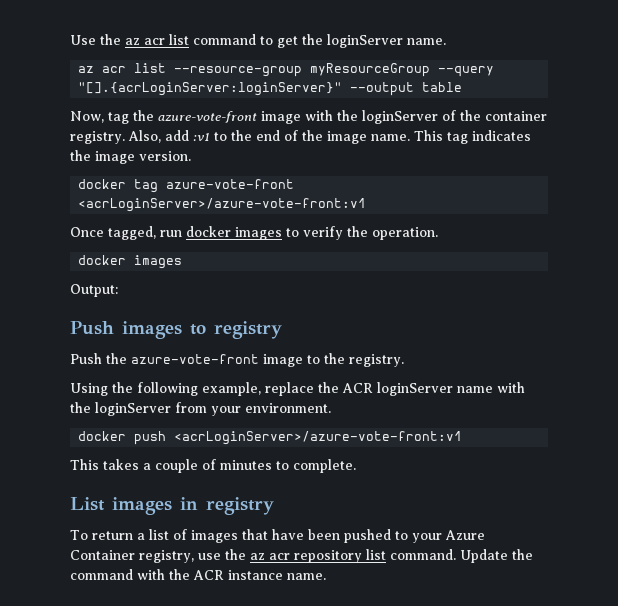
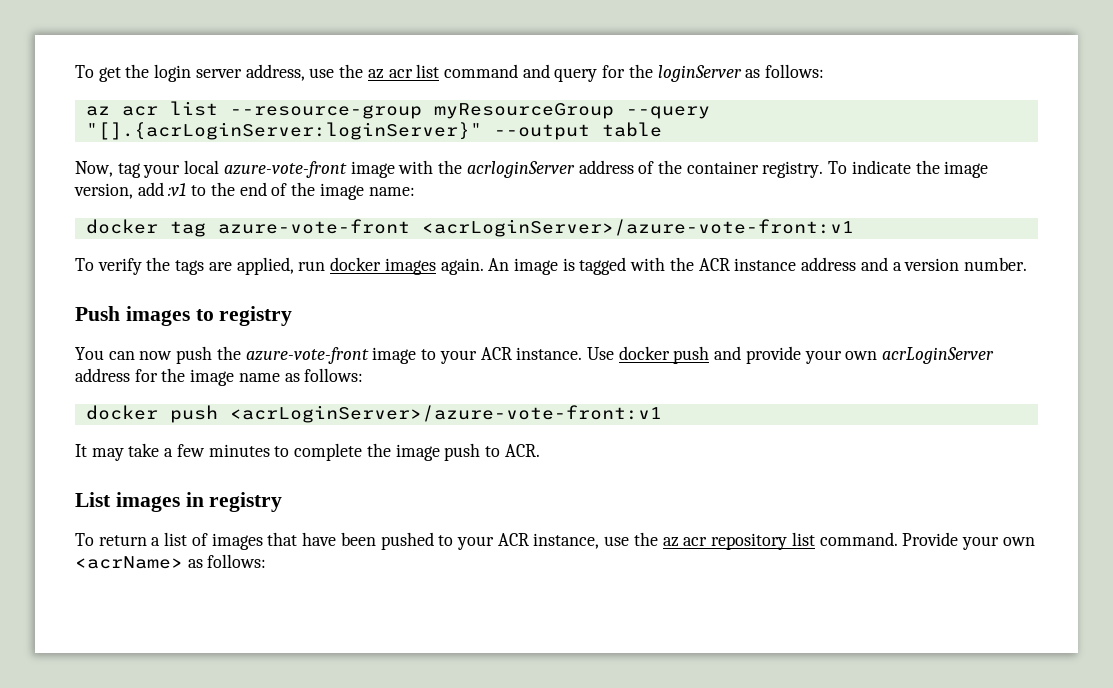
[70,35,96,45] Use -> [75,64,335,82] To get the login server address, use
[260,34,446,48] to get the loginServer name. -> [522,64,825,82] and query for the loginServer as follows:
[133,110,154,121] the -> [143,160,220,178] your local
[362,110,438,124] loginServer -> [466,160,634,178] acrloginServer address
[128,130,161,143] Also, -> [828,160,989,178] [74,183,133,199] To indicate the image version,
[371,130,531,144] [70,150,191,164] [78,179,295,193] [78,198,367,212] [70,226,438,240] [78,255,183,269] [70,284,118,297] [70,321,282,339] [70,353,404,367] [70,382,525,396] [70,402,331,416] [78,431,463,445] [70,459,356,473] name. This tag indicates the image version. // docker tag azure-vote-front <acrLoginServer>/azure-vote-front:v1 // Once tagged, run docker images to verify the operation. // docker images // Output: // Push images to registry // Push the azure-vote-front image to the registry. // Using the following example, replace the ACR loginServer name with the loginServer from your environment. // docker push <acrLoginServer>/azure-vote-front:v1 // This takes a couple of minutes to complete. -> [368,187,415,196] [85,219,854,237] [75,257,1027,275] [75,306,293,326] [75,346,995,364] [75,368,364,386] [85,405,662,423] [75,443,540,461] name: // docker tag azure-vote-front <acrLoginServer>/azure-vote-front:v1 // To verify the tags are applied, run docker images again. An image is tagged with the ACR instance address and a version number. // Push images to registry // You can now push the azure-vote-front image to your ACR instance. Use docker push and provide your own acrLoginServer address for the image name as follows: // docker push <acrLoginServer>/azure-vote-front:v1 // It may take a few minutes to complete the image push to ACR.
[444,530,485,540] [70,550,194,563] Azure Container registry, -> [497,533,600,549] ACR instance,
[460,549,533,563] [70,569,326,580] Update the command with the ACR instance name. -> [902,532,1035,550] [75,554,267,569] Provide your own <acrName> as follows:

